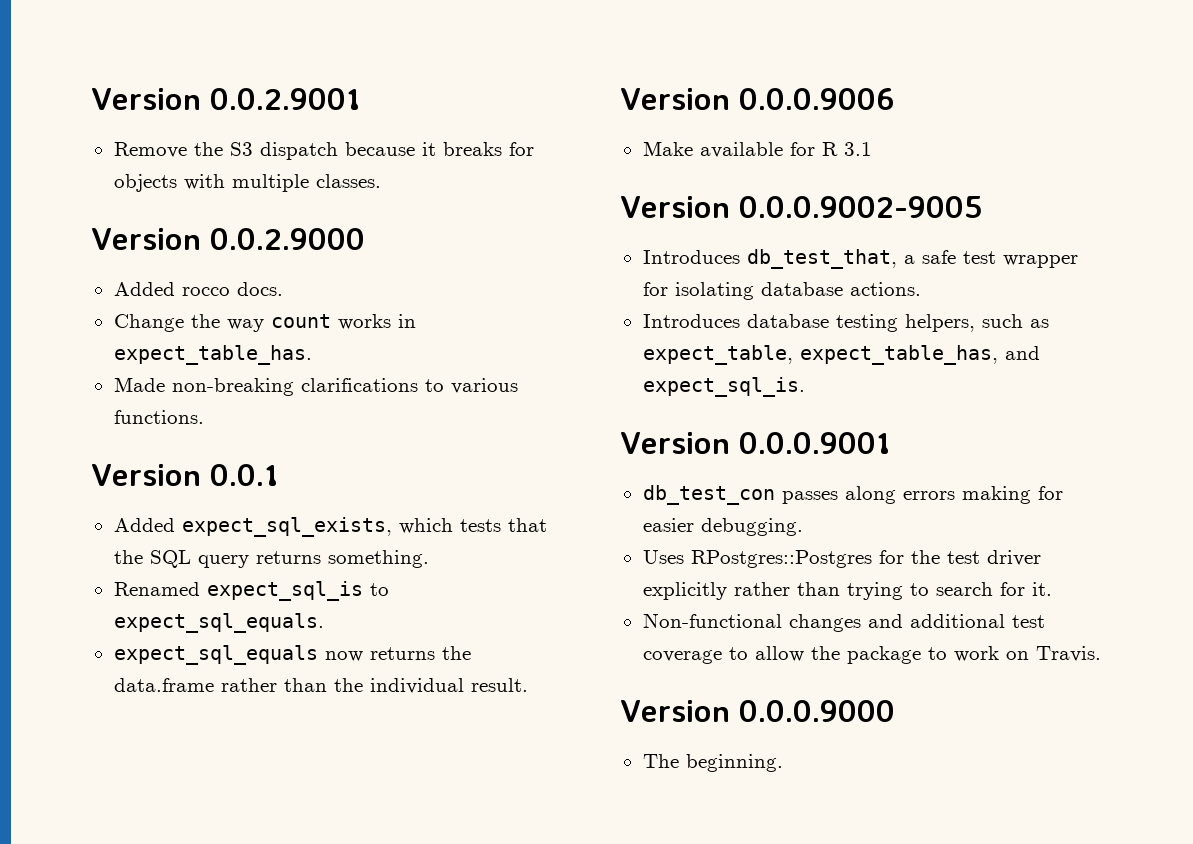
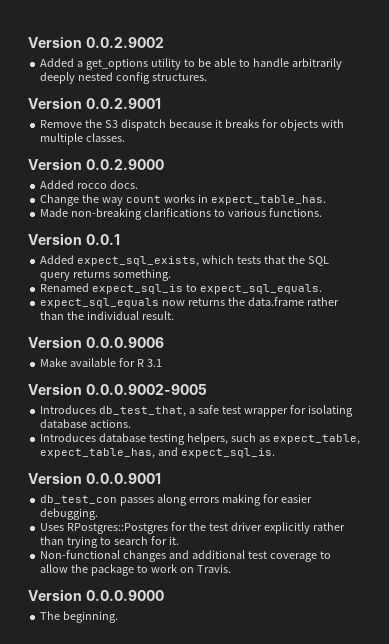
[91,88,201,110] Version -> [28,36,164,48] [40,58,342,70] [40,72,208,84] [28,97,82,109] Version 0.0.2.9002 // Added a get_options utility to be able to handle arbitrarily deeply nested config structures. // Version

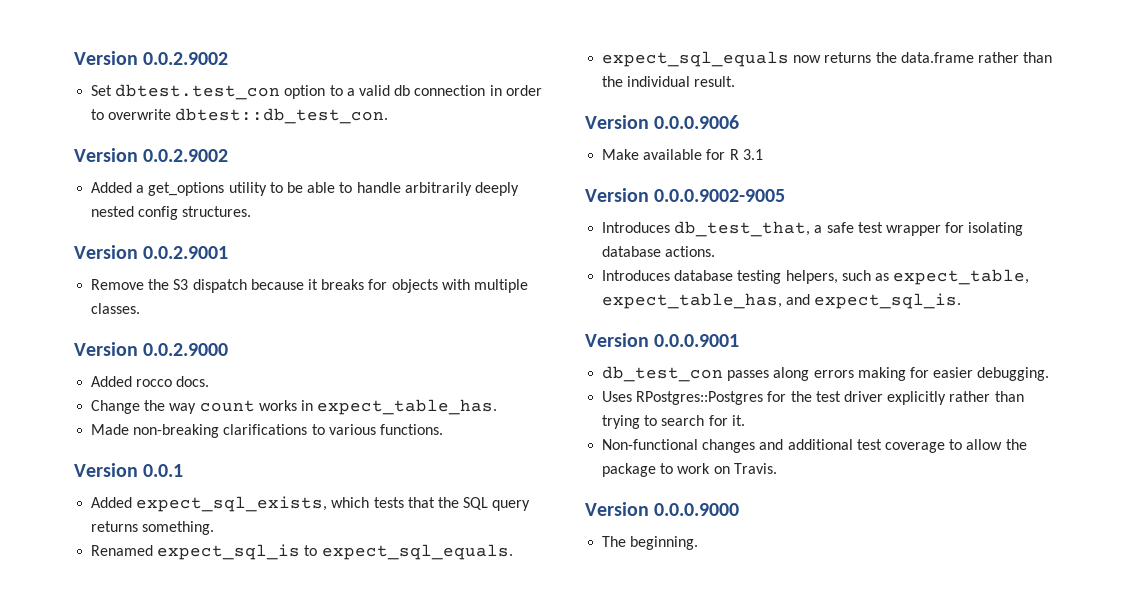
[28,36,164,48] Version 0.0.2.9002 -> [74,51,229,65] [91,84,542,100] [91,108,389,124] [74,148,229,162] Version 0.0.2.9002 // Set dbtest.test_con option to a valid db connection in order to overwrite dbtest::db_test_con. // Version 0.0.2.9002

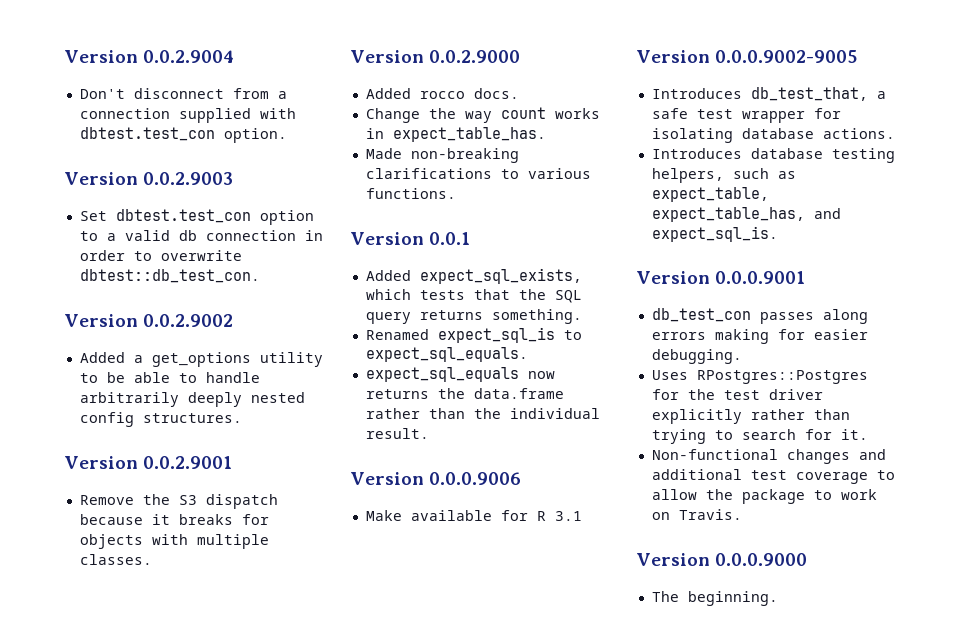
[74,51,229,65] Version 0.0.2.9002 -> [64,50,235,63] [79,88,287,99] [79,108,296,123] [79,127,287,143] [64,172,234,185] Version 0.0.2.9004 // Don't disconnect from a connection supplied with dbtest.test_con option. // Version 0.0.2.9003

